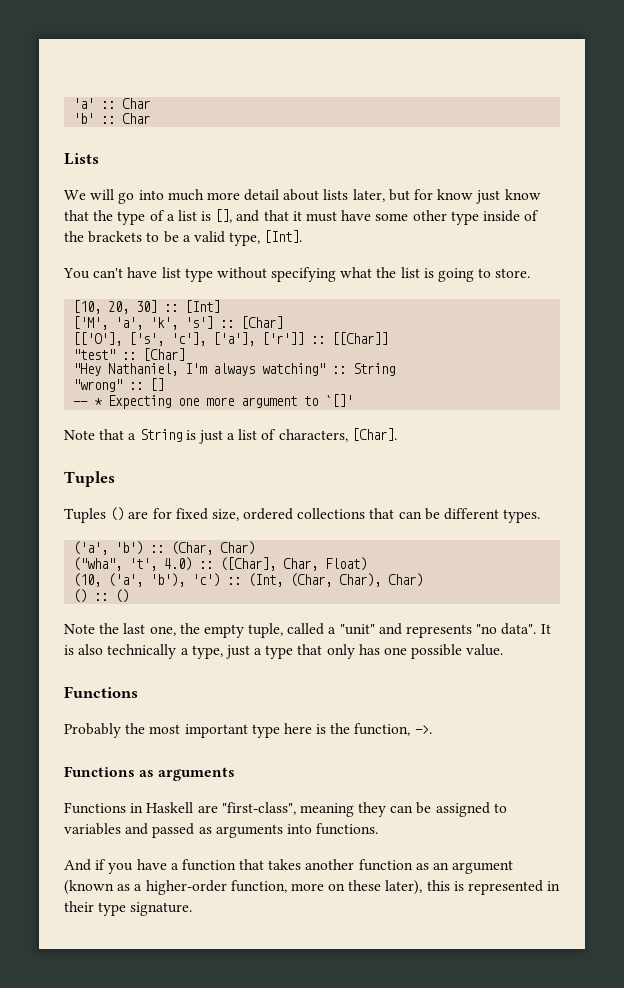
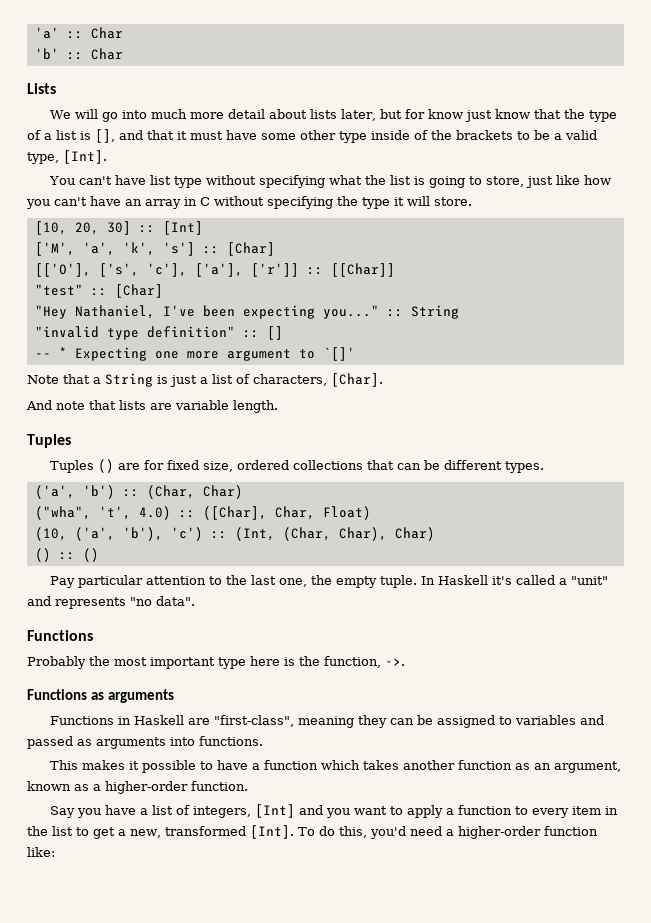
(492, 273) none -> [486,175,612,188] [26,196,430,209] store, just like how you can't have an array in C without specifying the type it will
[185,363,326,376] I'm always watching" -> [162,305,379,319] I've been expecting you..."
[73,379,123,392] "wrong" -> [34,326,235,340] "invalid type definition"
(397, 434) none -> [26,400,278,413] // And note that lists are variable length.
[64,624,95,634] Note -> [50,575,223,588] Pay particular attention to
[248,623,284,638] tuple, -> [380,575,513,588] tuple. In Haskell it's
[540,624,551,634] [64,644,504,659] It is also technically a type, just a type that only has one possible value. -> (195, 601) none
[64,859,134,874] And if you -> [50,760,214,773] This makes it possible to
[239,859,265,870] that -> [321,760,361,770] which
[452,860,514,874] [64,880,114,895] argument (known -> [554,761,622,773] [27,781,71,791] argument, known
[230,880,561,895] [64,901,193,916] function, more on these later), this is represented in their type signature. -> [191,781,248,791] [50,804,619,818] [27,825,598,839] [27,847,55,857] function. // Say you have a list of integers, [Int] and you want to apply a function to every item in the list to get a new, transformed [Int]. To do this, you'd need a higher-order function like:

